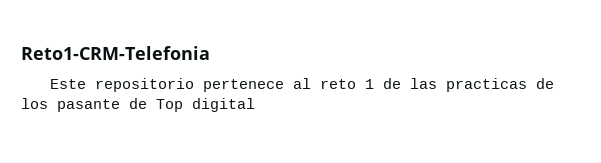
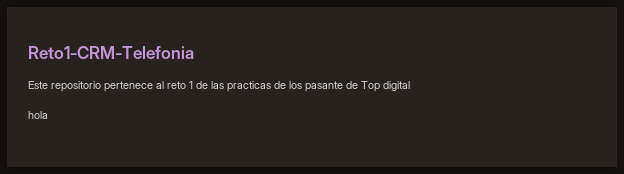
(255, 105) none -> [28,111,48,119] // hola

